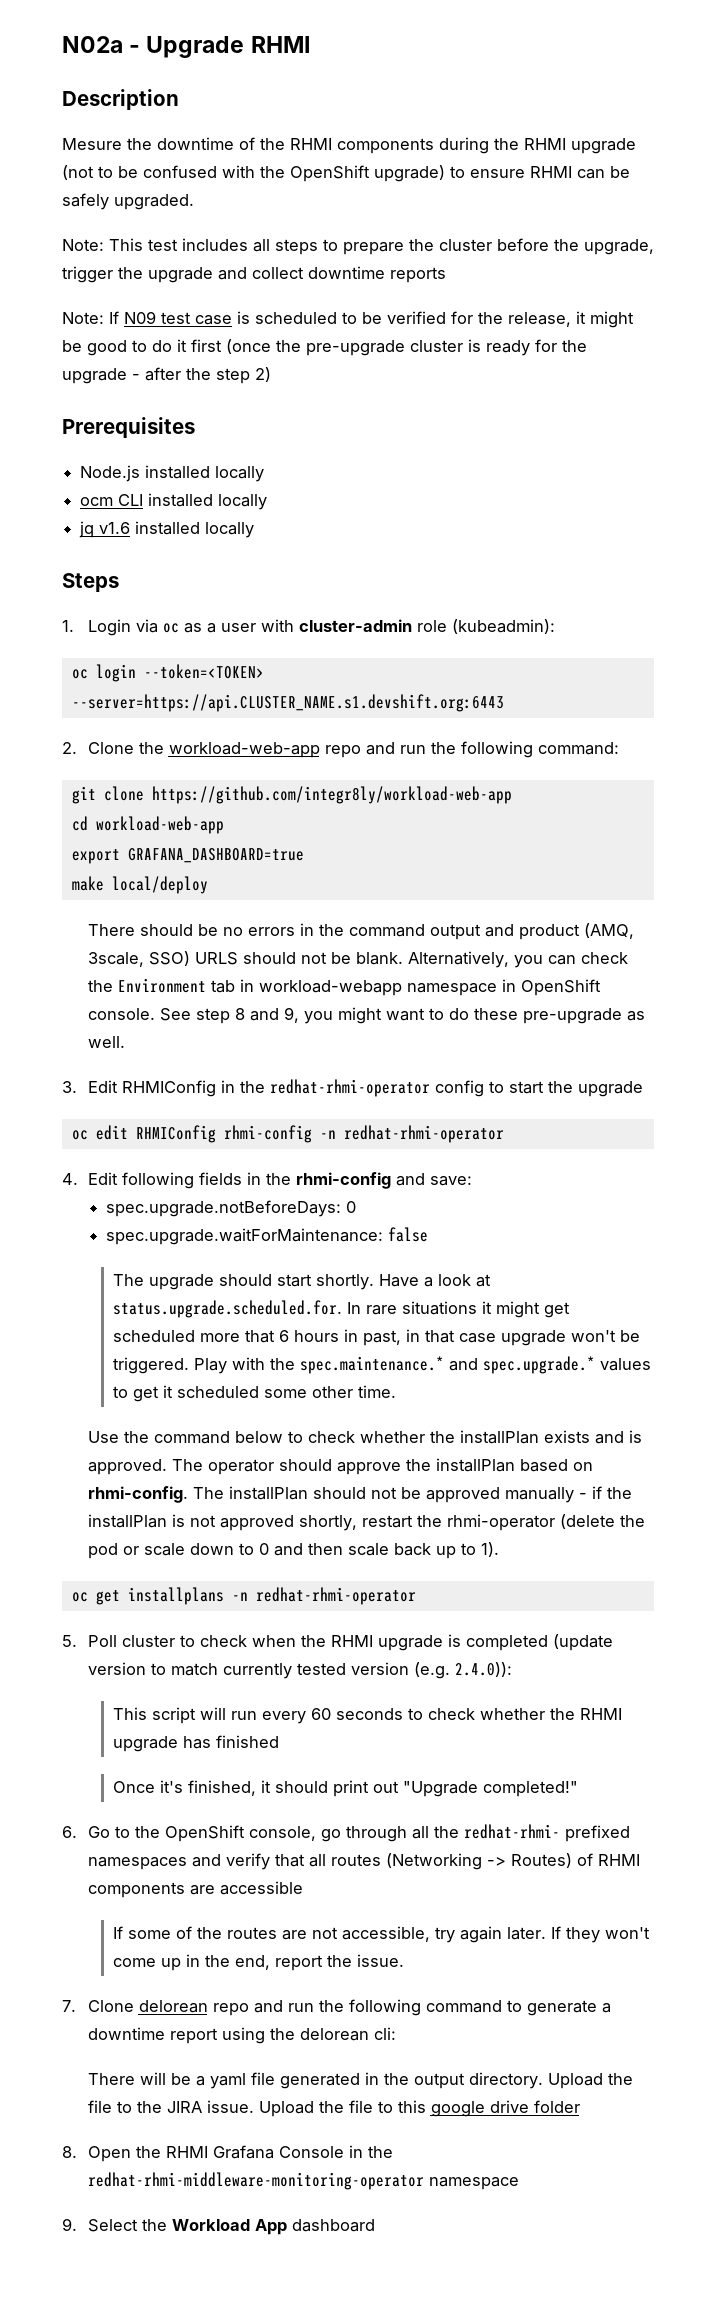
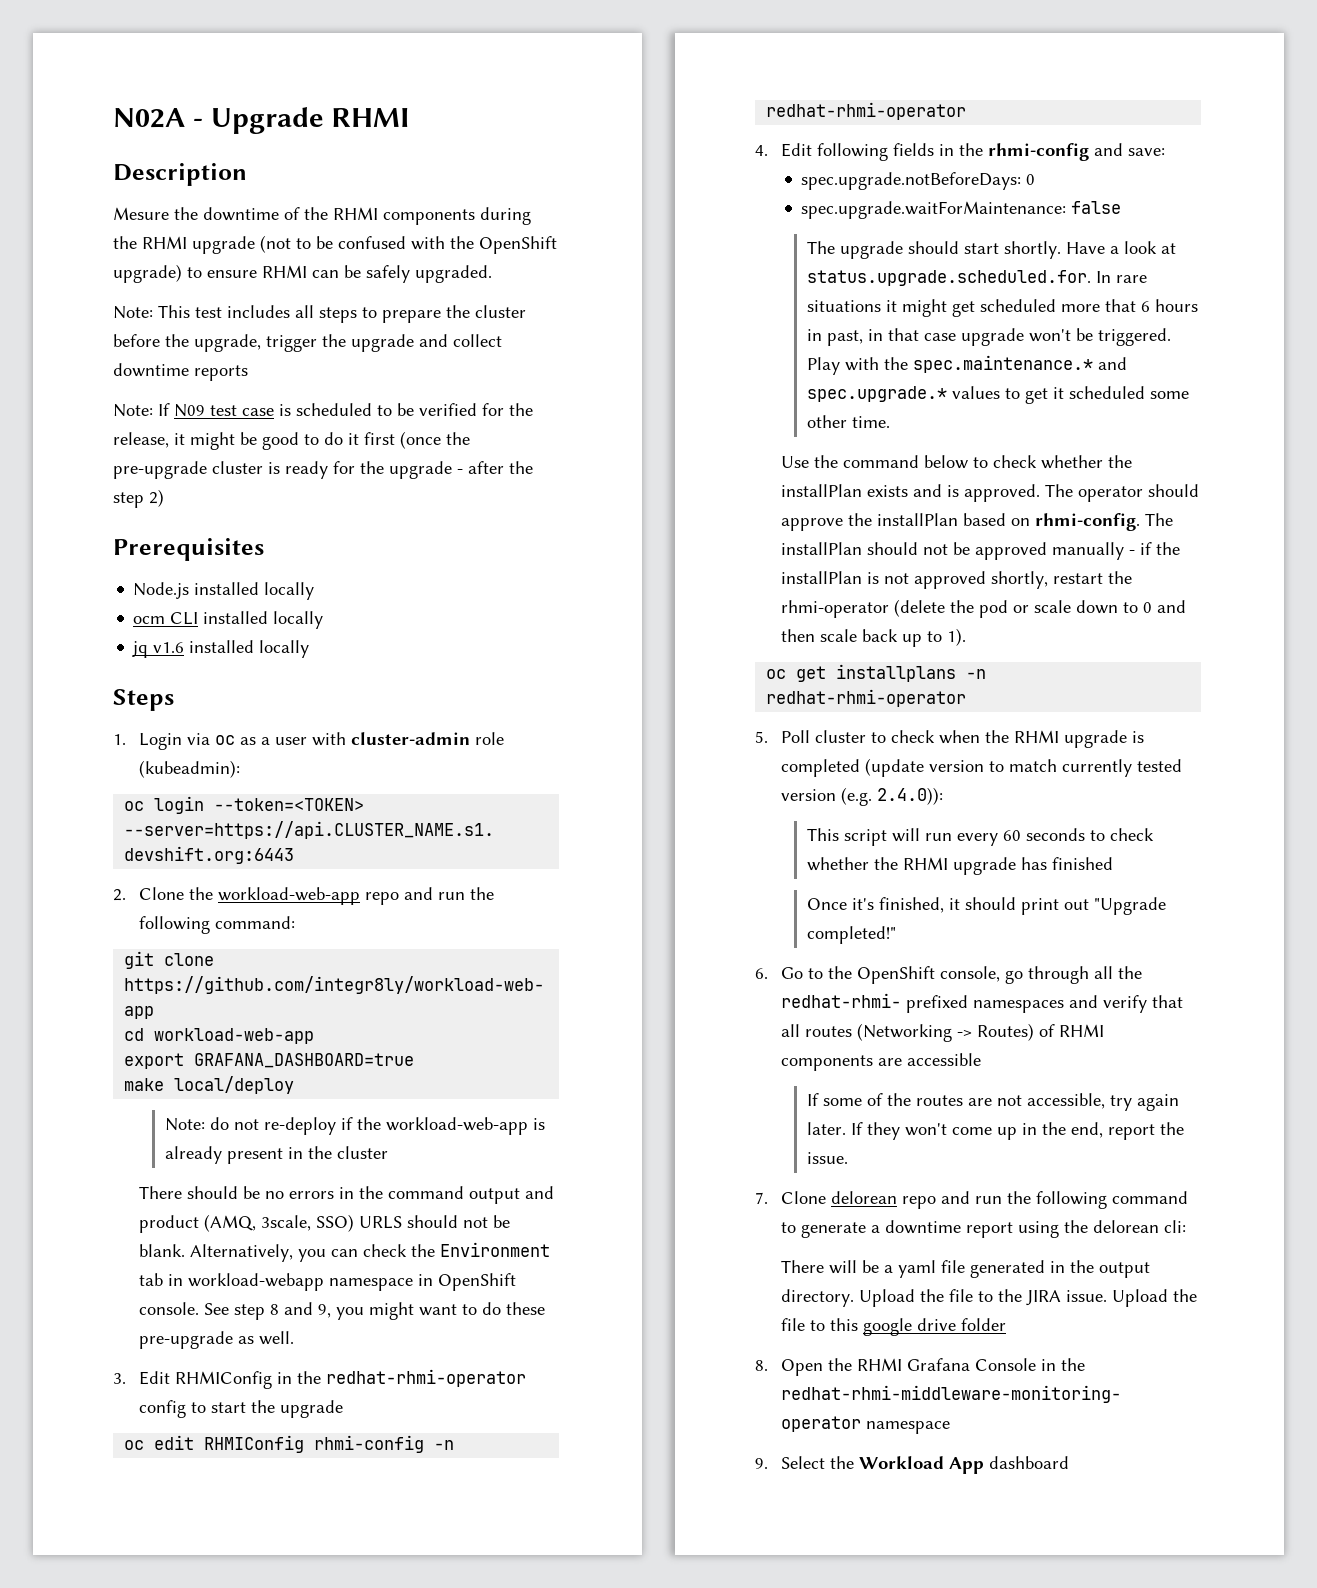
[62,36,123,53] N02a -> [113,108,185,128] N02A
(208, 885) none -> [165,1117,546,1135] [165,1146,389,1164] // Note: do not re-deploy if the workload-web-app is already present in the cluster

